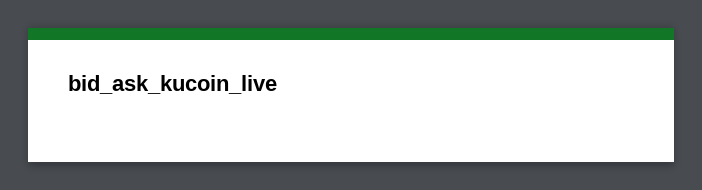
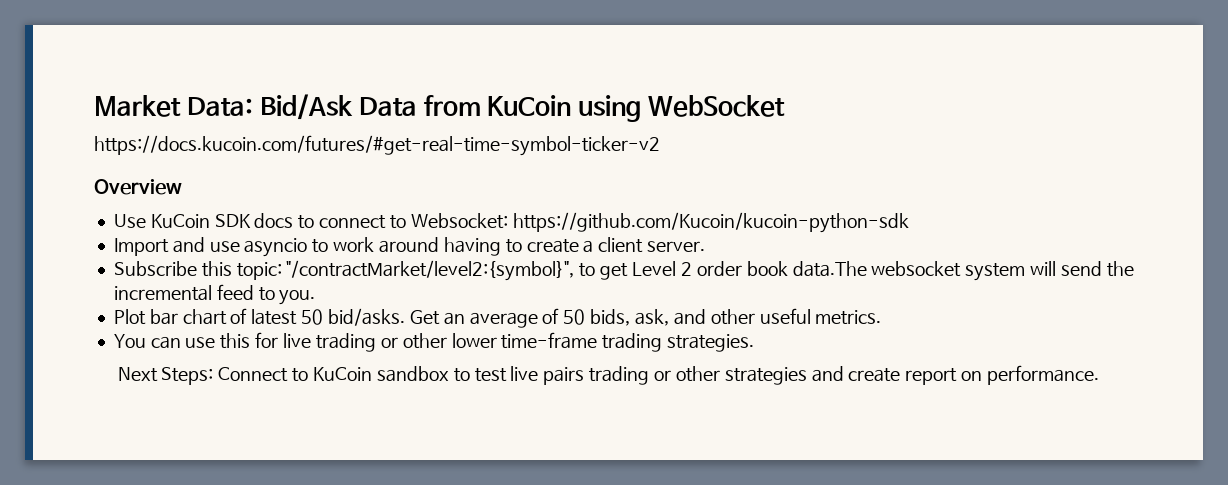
[68,75,277,94] bid_ask_kucoin_live -> [94,94,786,122] [94,135,660,156] [94,179,182,195] [113,212,909,233] [113,237,706,257] [113,260,1134,281] [113,284,316,305] [113,308,882,328] [113,332,755,352] [117,365,1100,385] Market Data: Bid/Ask Data from KuCoin using WebSocket // https://docs.kucoin.com/futures/#get-real-time-symbol-ticker-v2 // Overview // Use KuCoin SDK docs to connect to Websocket: https://github.com/Kucoin/kucoin-python-sdk // Import and use asyncio to work around having to create a client server. // Subscribe this topic: "/contractMarket/level2:{symbol}", to get Level 2 order book data.The websocket system will send the incremental feed to you. // Plot bar chart of latest 50 bid/asks. Get an average of 50 bids, ask, and other useful metrics. // You can use this for live trading or other lower time-frame trading strategies. // Next Steps: Connect to KuCoin sandbox to test live pairs trading or other strategies and create report on performance.

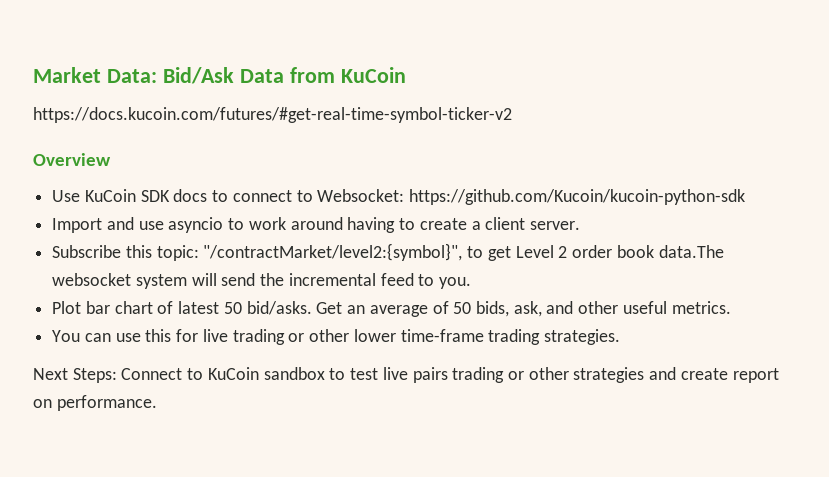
[578,95,786,122] using WebSocket -> (406, 75) none

